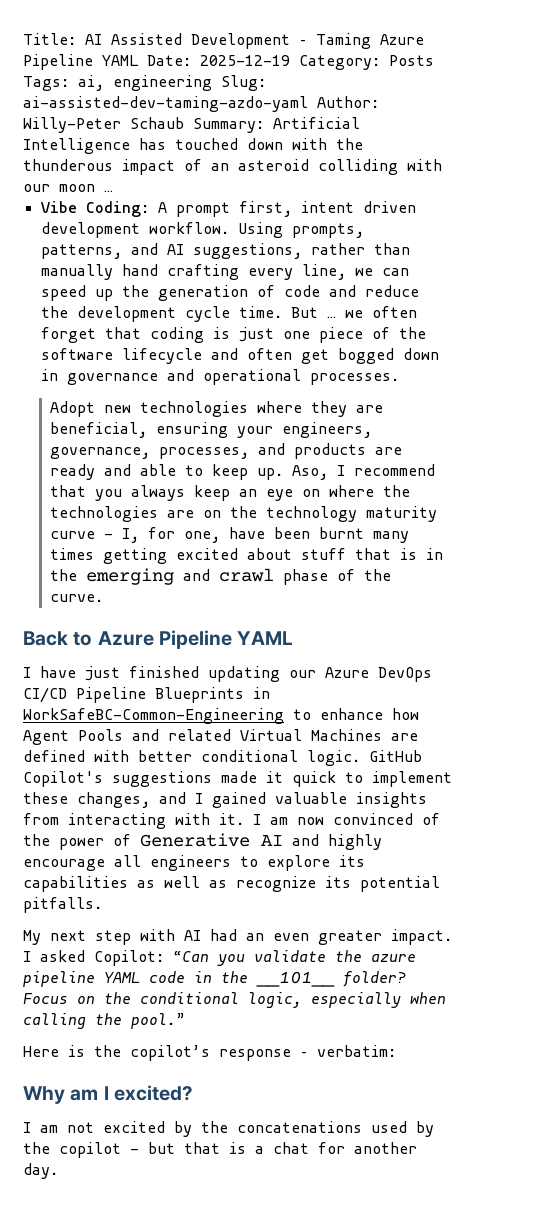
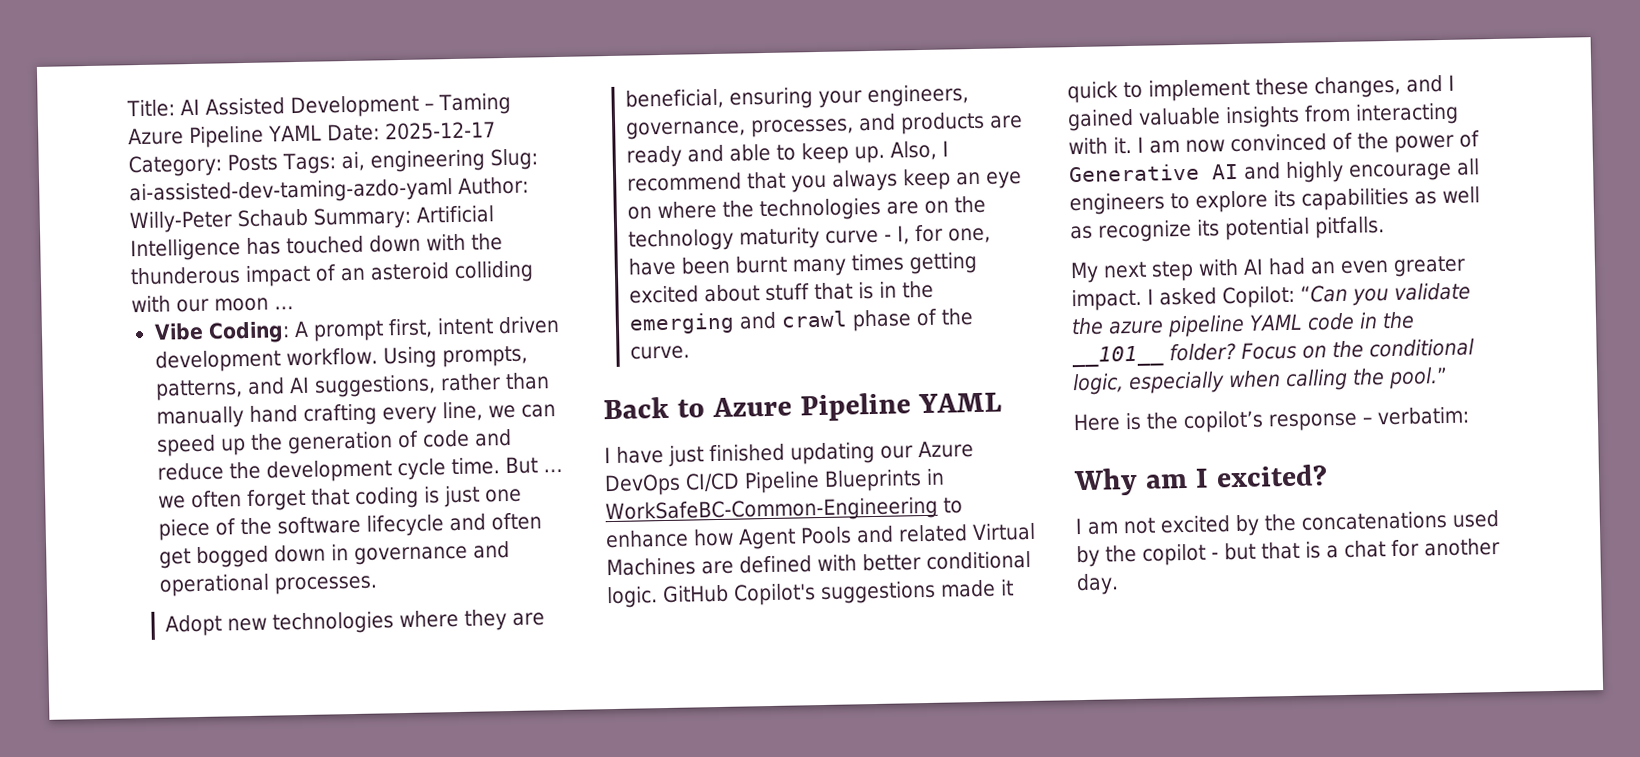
[200,55,290,66] 2025-12-19 -> [384,121,496,141] 2025-12-17
[292,465,329,480] Aso, -> [890,140,938,161] Also,

